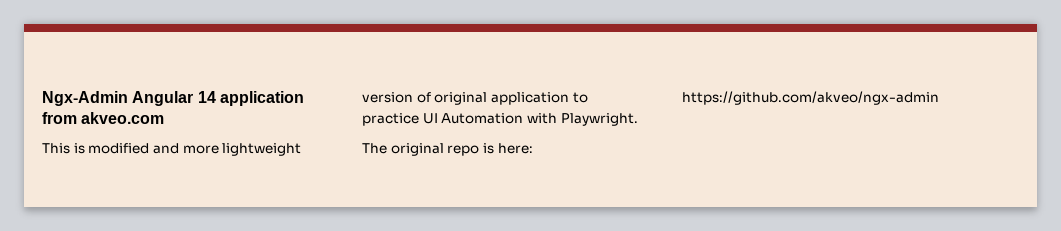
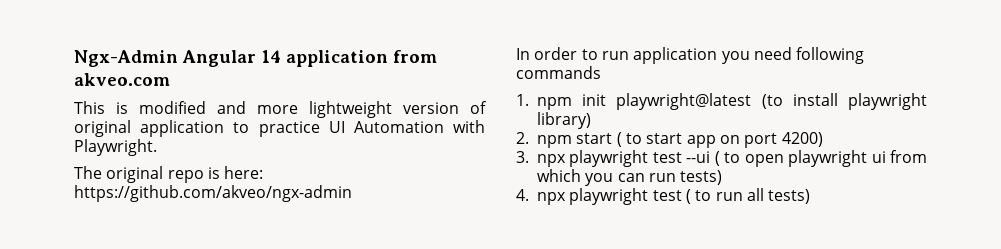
(939, 98) none -> [516,47,865,64] [516,66,601,79] [516,93,927,110] [537,112,591,129] [516,132,823,148] [516,150,928,167] [537,169,723,186] [516,188,811,205] // In order to run application you need following commands // 1. npm init playwright@latest (to install playwright library) // 2. npm start ( to start app on port 4200) // 3. npx playwright test --ui ( to open playwright ui from which you can run tests) // 4. npx playwright test ( to run all tests)

